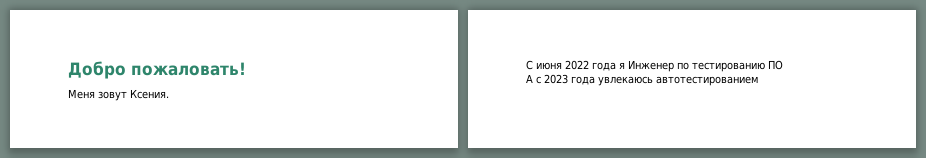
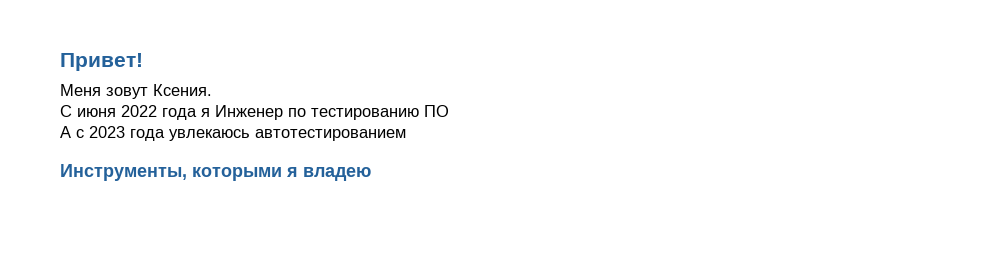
[68,61,246,79] Добро пожаловать! -> [60,53,143,71] Привет!
(758, 81) none -> [60,164,371,181] // Инструменты, которыми я владею

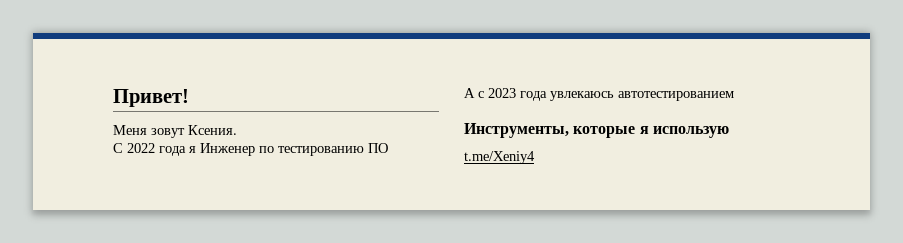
[77,108,116,117] июня -> (123, 148) none
[192,167,371,181] которыми я владею -> [573,126,729,138] [464,151,535,164] которые я использую // t.me/Xeniy4

